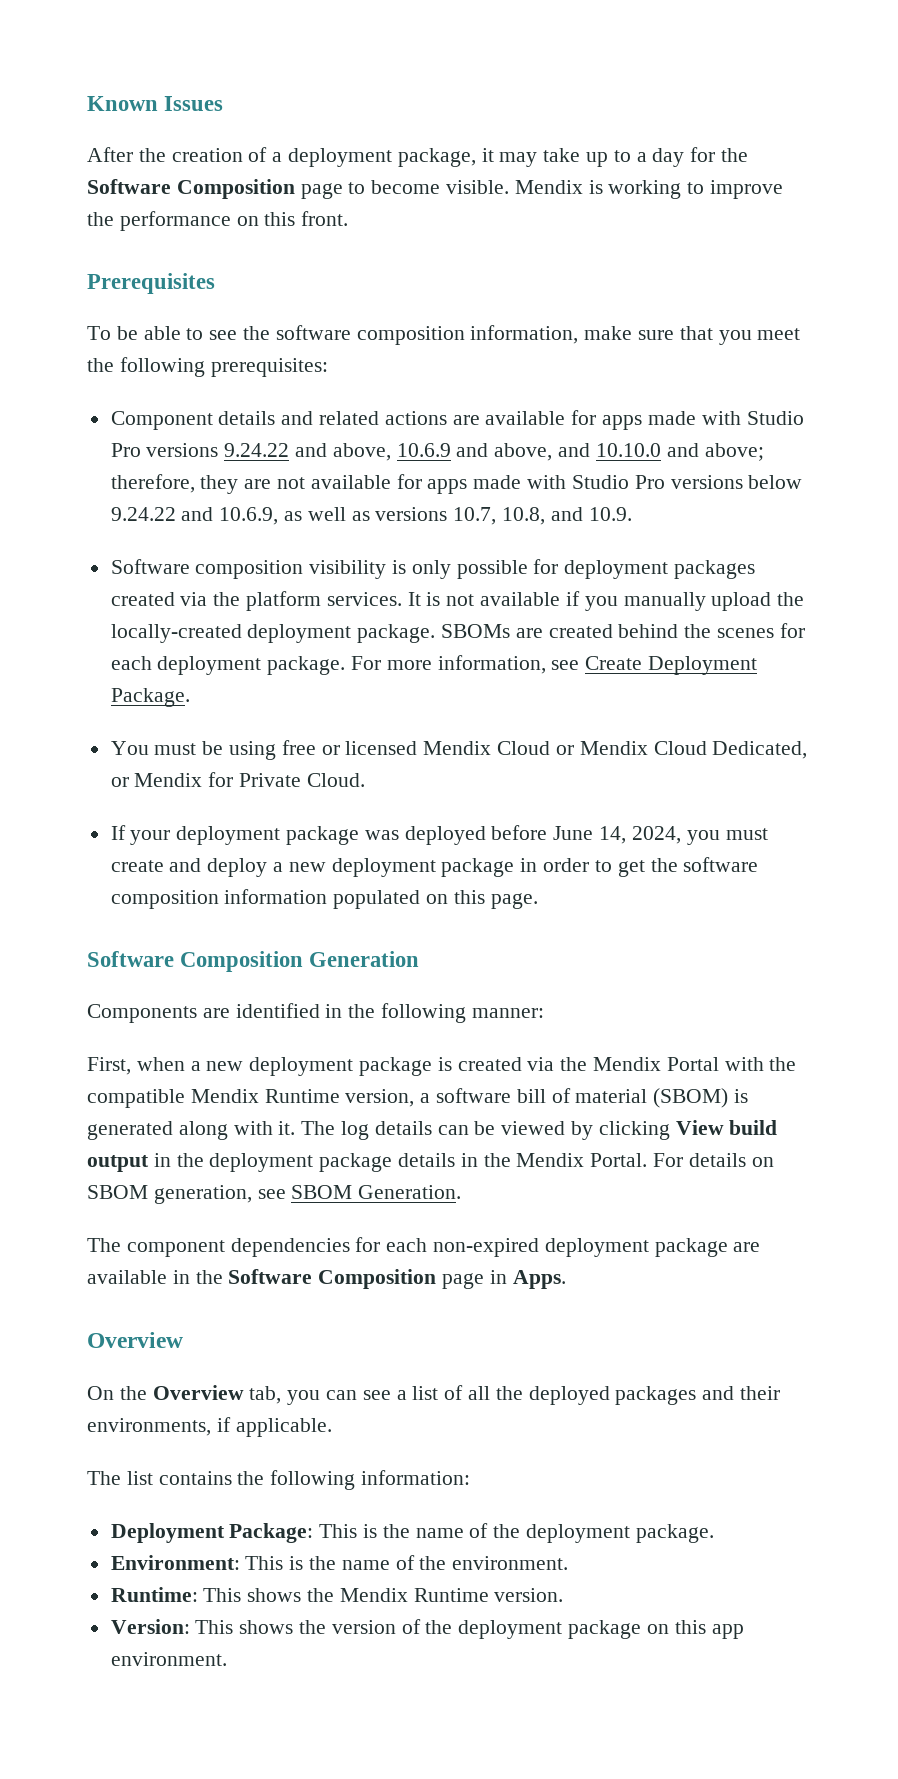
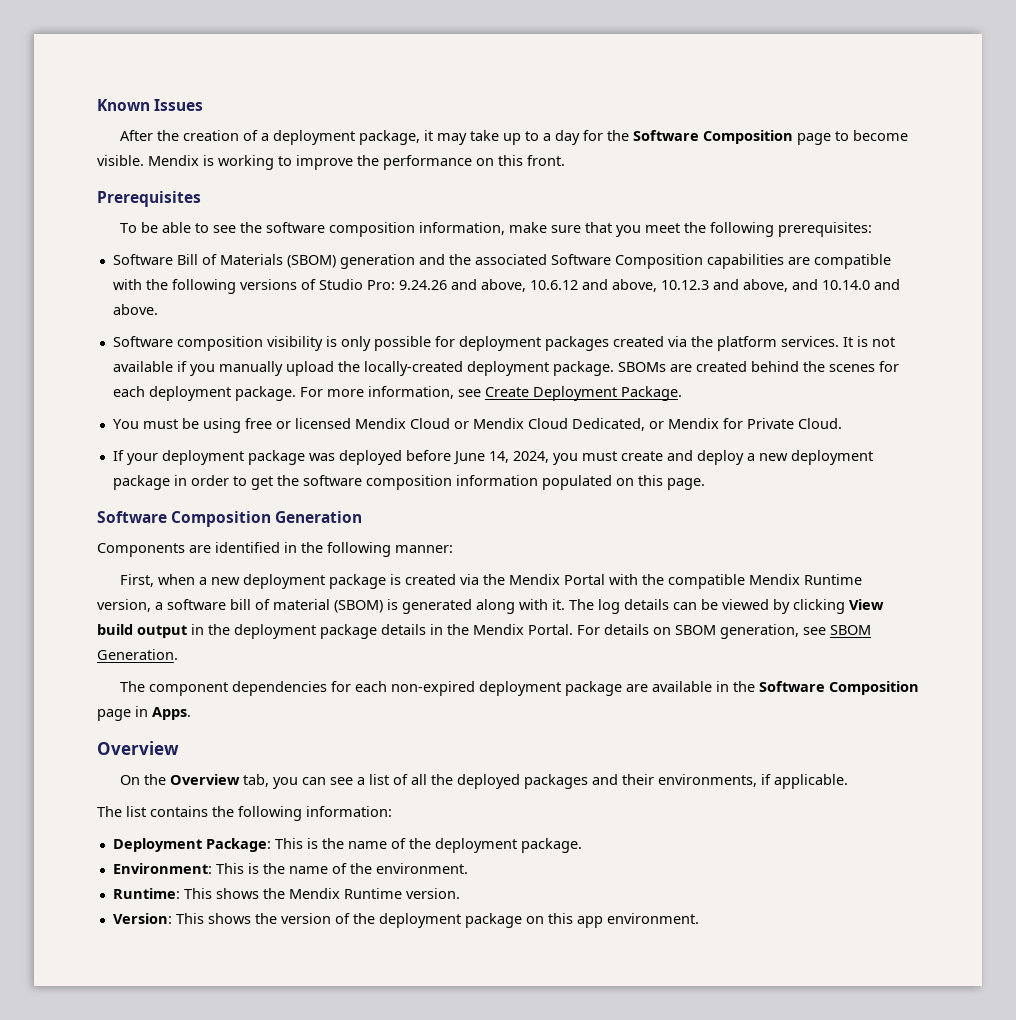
[110,410,804,430] [110,443,764,461] [110,474,803,494] [110,507,632,525] Component details and related actions are available for apps made with Studio Pro versions 9.24.22 and above, 10.6.9 and above, and 10.10.0 and above; therefore, they are not available for apps made with Studio Pro versions below 9.24.22 and 10.6.9, as well as versions 10.7, 10.8, and 10.9. -> [112,254,891,269] [112,279,900,294] [112,304,158,315] Software Bill of Materials (SBOM) generation and the associated Software Composition capabilities are compatible with the following versions of Studio Pro: 9.24.26 and above, 10.6.12 and above, 10.12.3 and above, and 10.14.0 and above.

